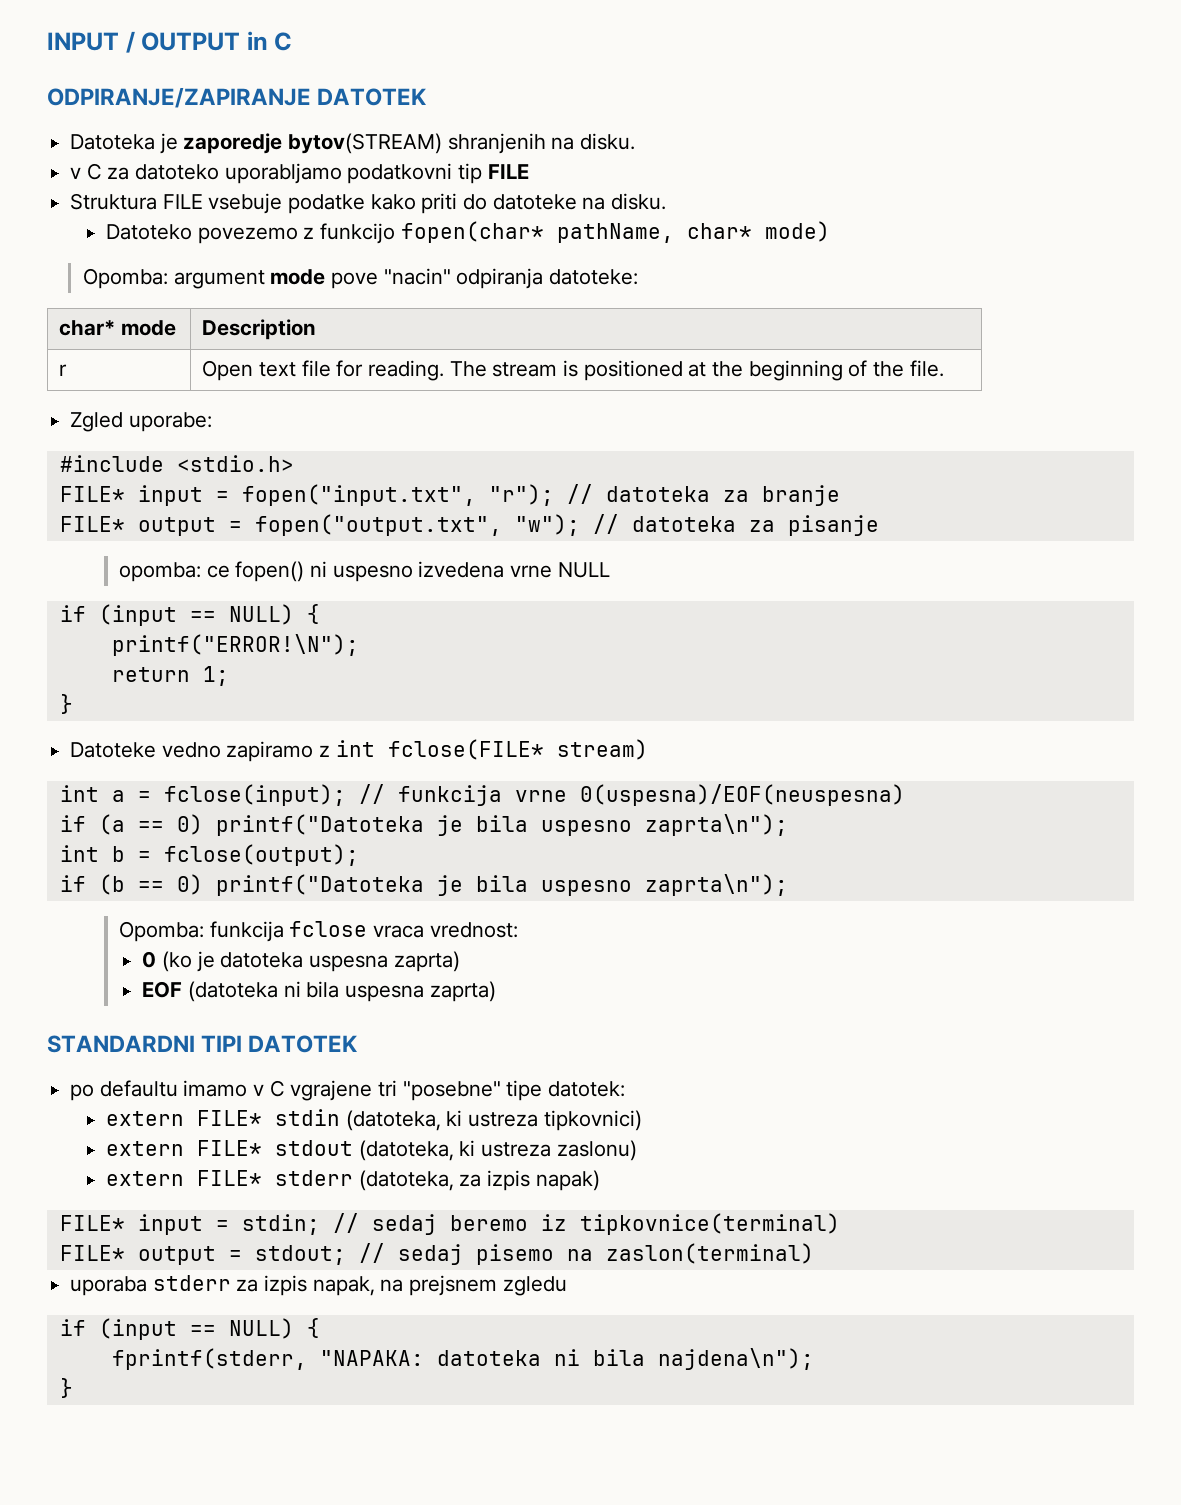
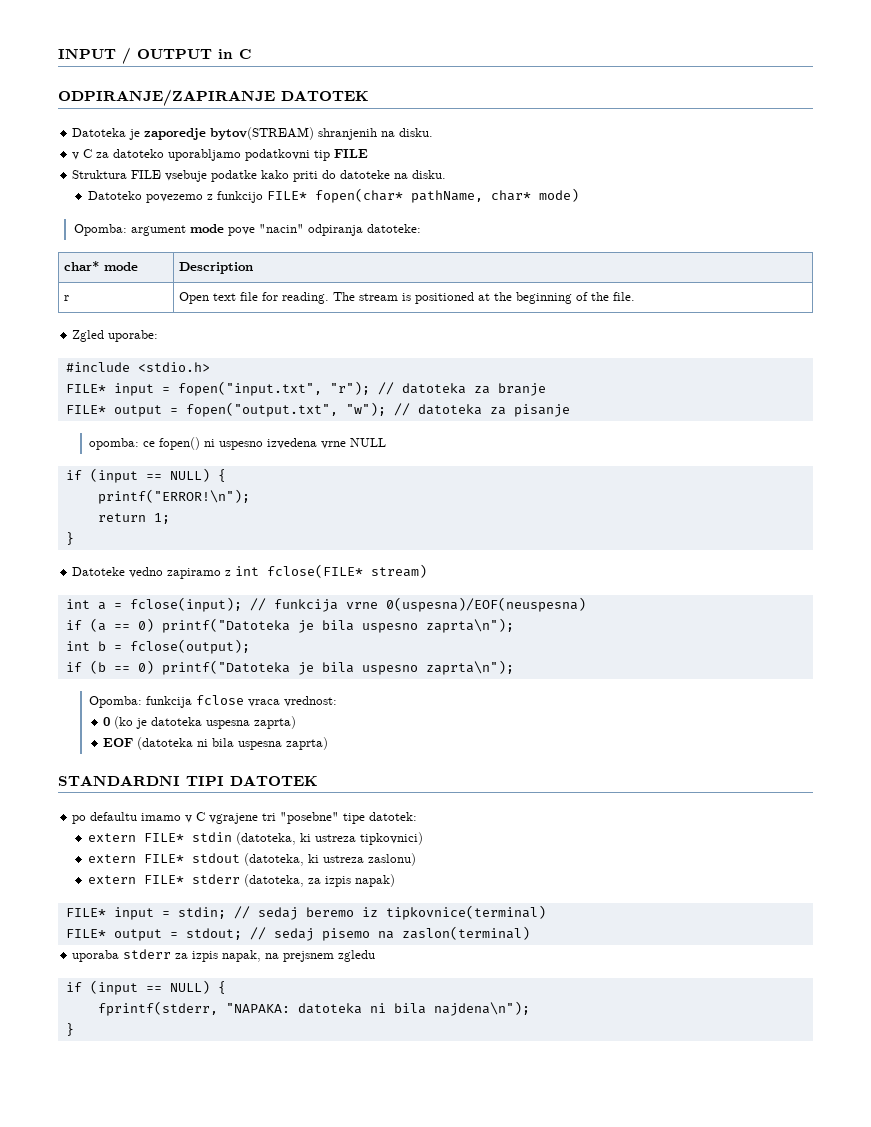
(396, 233) none -> [266,191,307,200] FILE*
[111,634,359,656] printf("ERROR!\N"); -> [97,489,250,504] printf("ERROR!\n");

